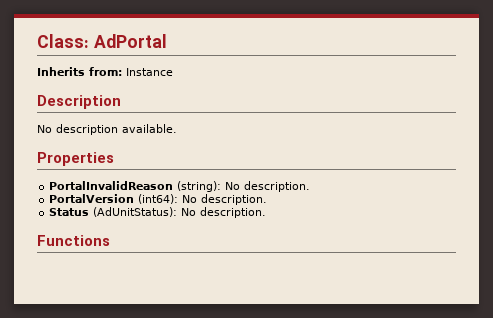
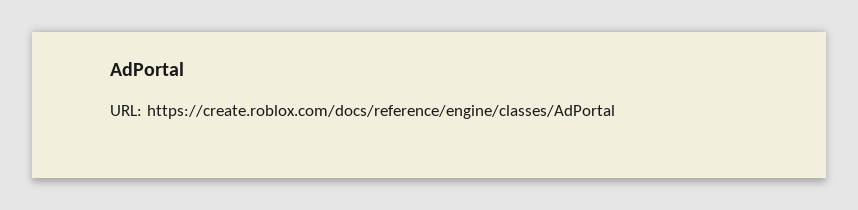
[37,34,89,48] Class: -> (110, 69) none
[37,67,173,76] [37,95,121,109] [37,124,177,135] [37,152,114,166] [49,181,311,192] [49,194,268,205] [49,207,267,218] [37,235,110,246] Inherits from: Instance // Description // No description available. // Properties // PortalInvalidReason (string): No description. // PortalVersion (int64): No description. // Status (AdUnitStatus): No description. // Functions -> [110,105,615,119] URL: https://create.roblox.com/docs/reference/engine/classes/AdPortal

